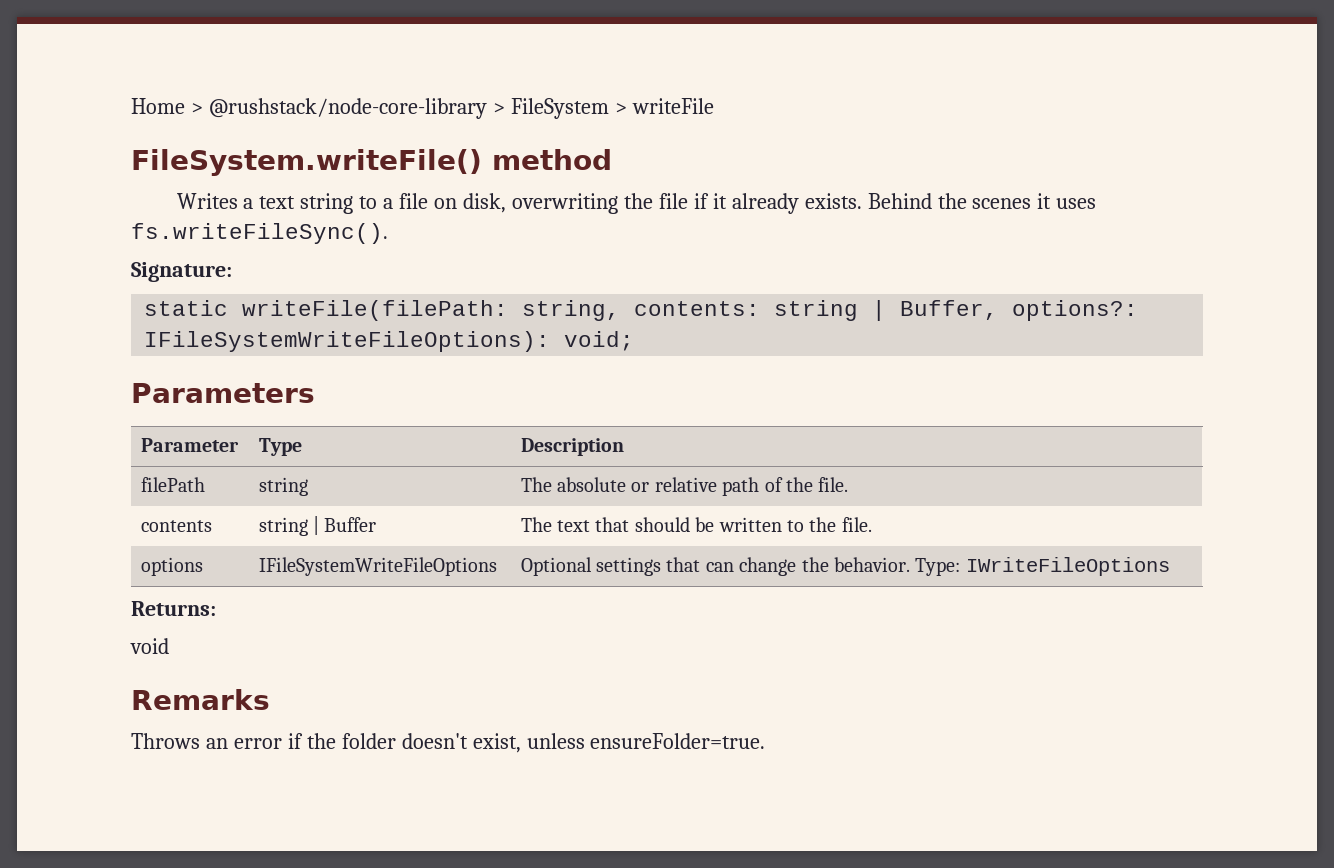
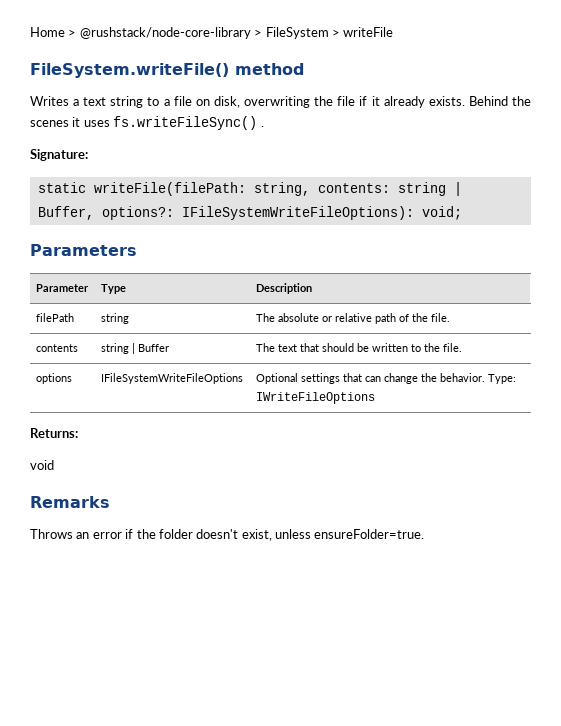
[131,223,388,244] fs.writeFileSync(). -> [113,116,264,130] fs.writeFileSync() .

